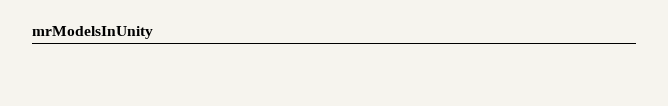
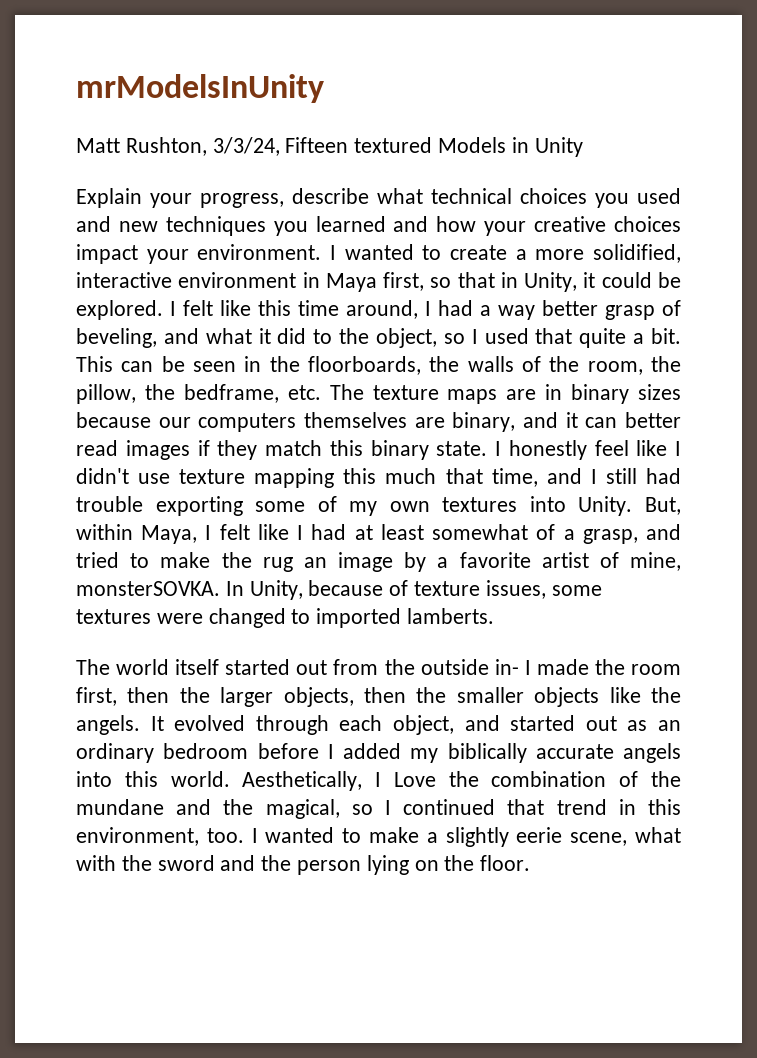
(153, 32) none -> [76,137,583,157] [76,188,681,208] [76,216,682,236] [76,244,682,264] [76,272,681,292] [76,300,681,320] [76,328,681,348] [76,356,681,375] [76,384,681,404] [76,412,682,432] [76,440,681,460] [76,468,681,488] [76,496,681,516] [76,524,681,544] [76,552,681,572] [76,580,602,600] [76,608,495,628] [76,659,681,675] [76,687,681,707] [76,715,682,735] [76,743,681,763] [76,771,681,791] [76,799,681,819] [76,827,681,847] [76,855,531,875] // Matt Rushton, 3/3/24, Fifteen textured Models in Unity // Explain your progress, describe what technical choices you used and new techniques you learned and how your creative choices impact your environment. I wanted to create a more solidified, interactive environment in Maya first, so that in Unity, it could be explored. I felt like this time around, I had a way better grasp of beveling, and what it did to the object, so I used that quite a bit. This can be seen in the floorboards, the walls of the room, the pillow, the bedframe, etc. The texture maps are in binary sizes because our computers themselves are binary, and it can better read images if they match this binary state. I honestly feel like I didn't use texture mapping this much that time, and I still had trouble exporting some of my own textures into Unity. But, within Maya, I felt like I had at least somewhat of a grasp, and tried to make the rug an image by a favorite artist of mine, monsterSOVKA. In Unity, because of texture issues, some textures were changed to imported lamberts. // The world itself started out from the outside in- I made the room first, then the larger objects, then the smaller objects like the angels. It evolved through each object, and started out as an ordinary bedroom before I added my biblically accurate angels into this world. Aesthetically, I Love the combination of the mundane and the magical, so I continued that trend in this environment, too. I wanted to make a slightly eerie scene, what with the sword and the person lying on the floor.

